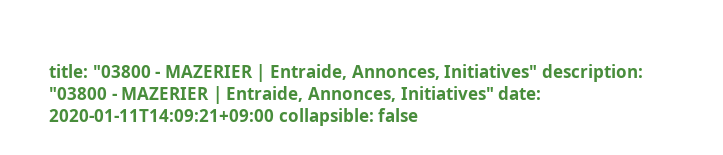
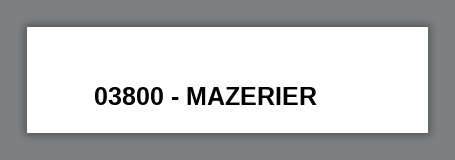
[49,64,643,82] [49,86,542,104] [49,108,419,126] title: "03800 - MAZERIER | Entraide, Annonces, Initiatives" description: "03800 - MAZERIER | Entraide, Annonces, Initiatives" date: 2020-01-11T14:09:21+09:00 collapsible: false -> [94,87,317,105] 03800 - MAZERIER

